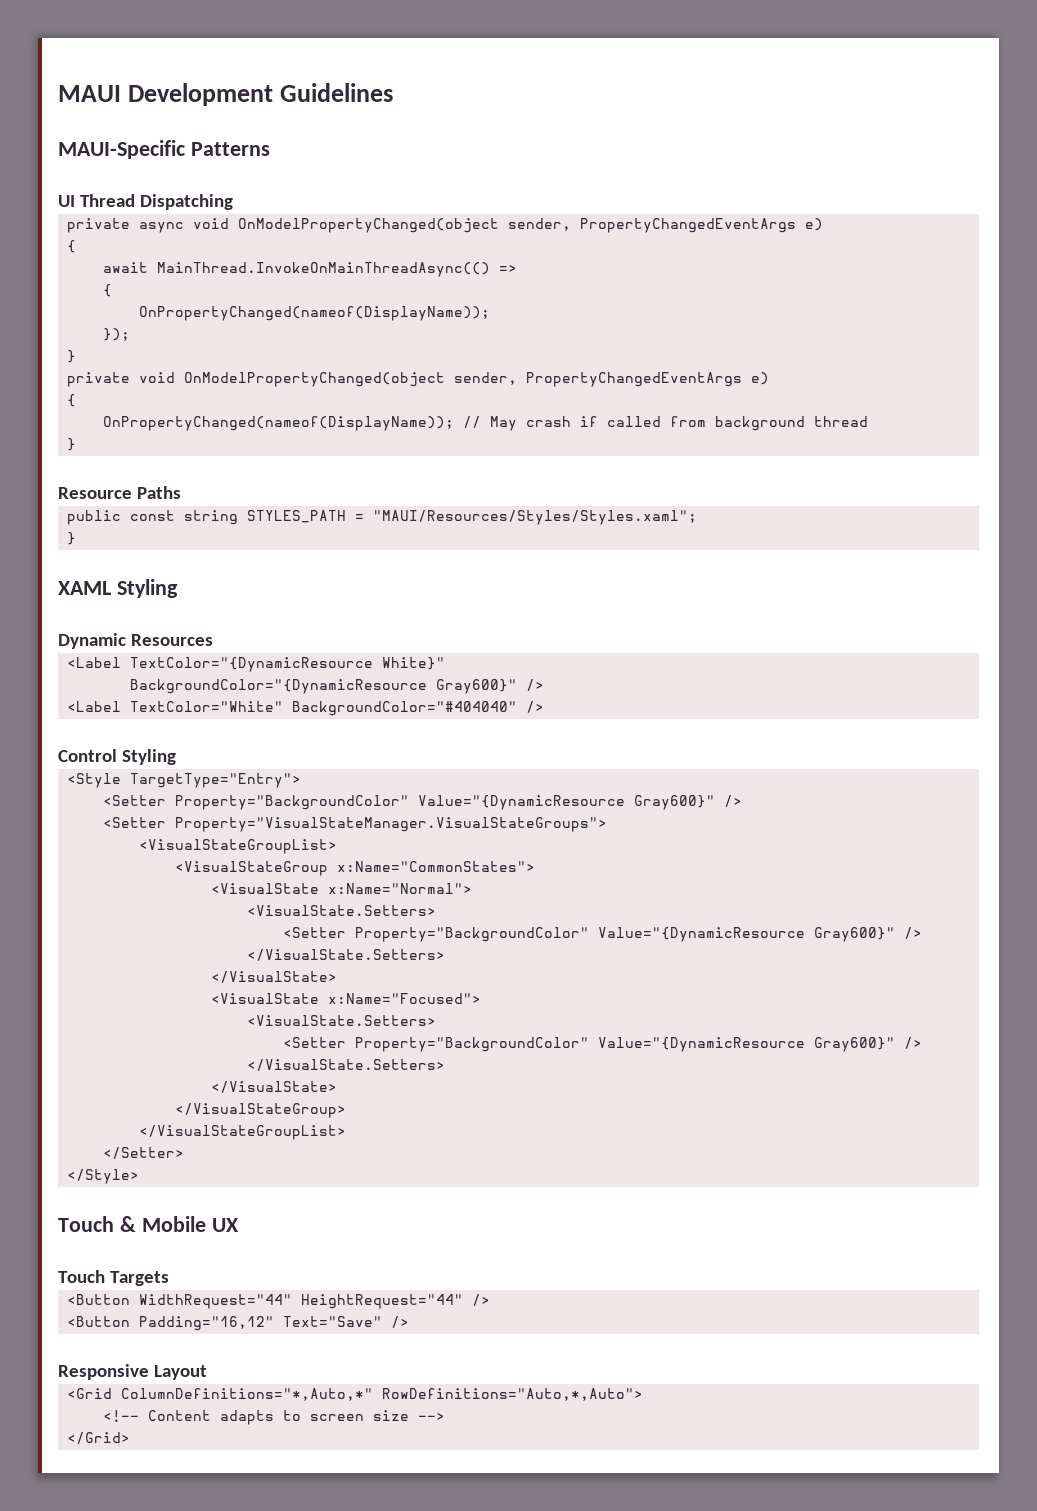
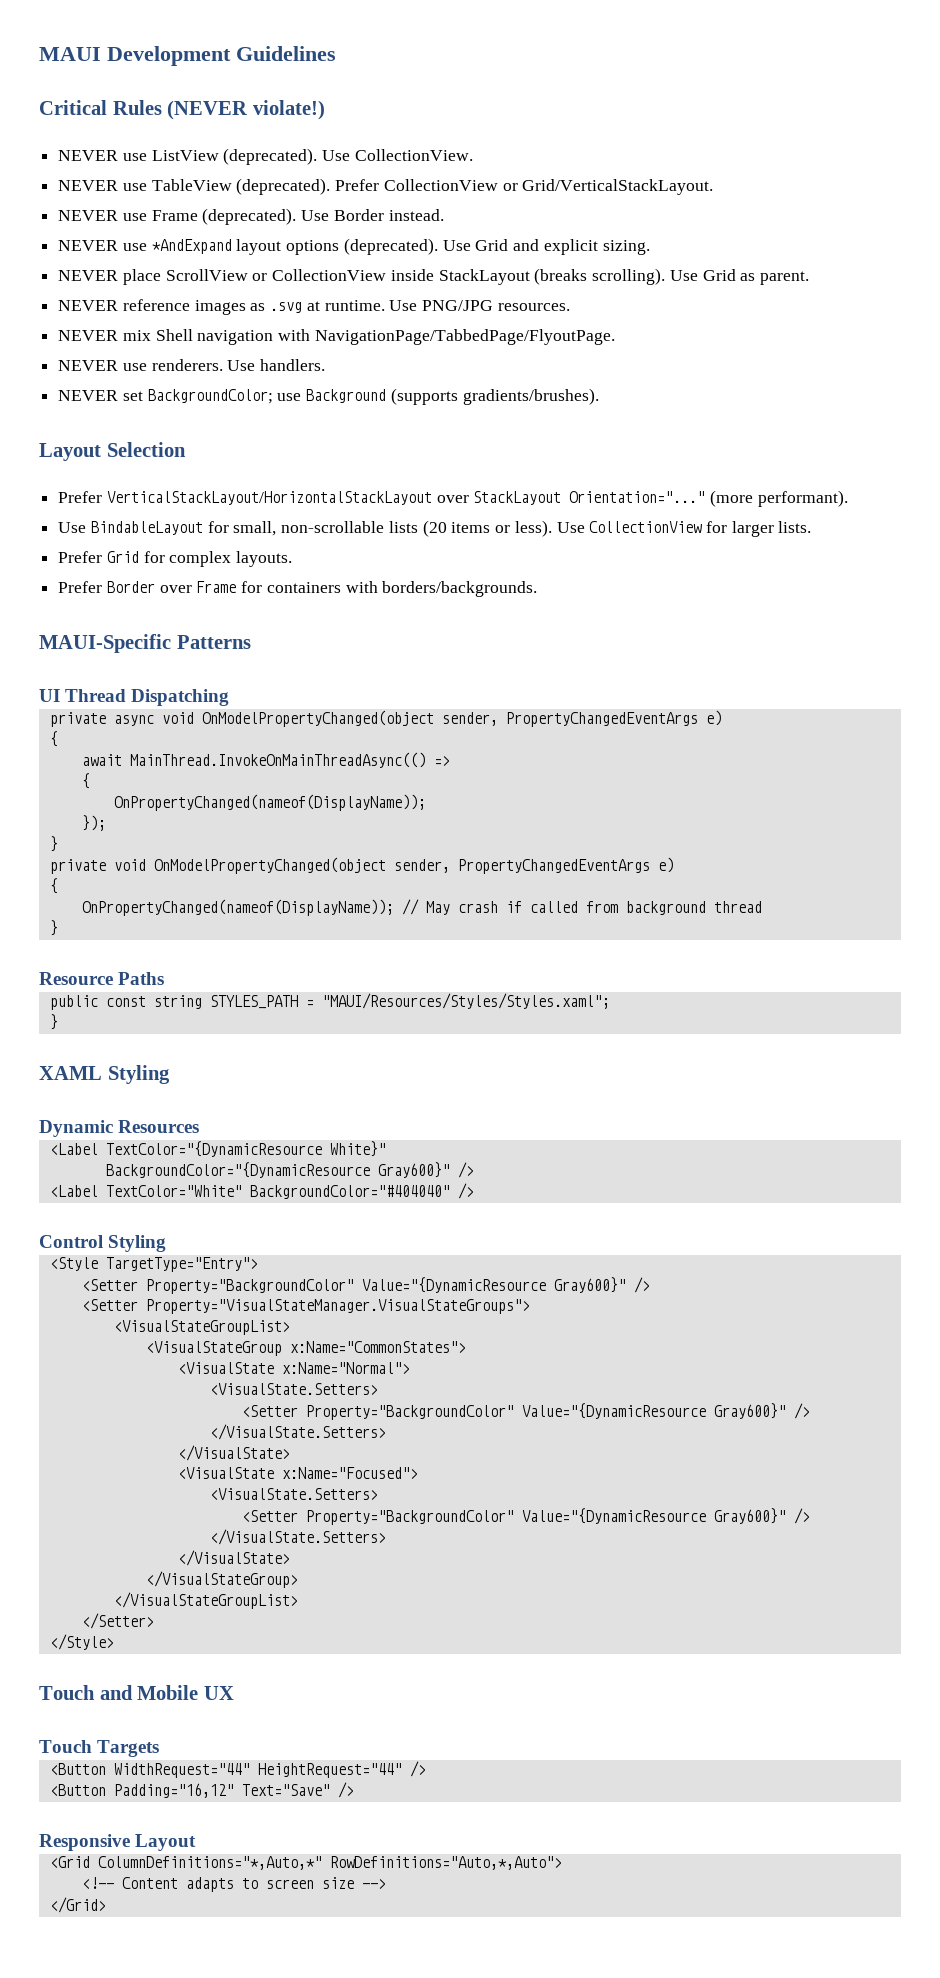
(393, 92) none -> [39,100,325,120] [58,148,473,165] [58,178,714,195] [58,208,444,225] [58,238,650,255] [58,268,809,285] [58,299,570,315] [58,329,615,345] [58,359,326,371] [58,388,599,405] [39,442,186,461] [58,490,848,507] [58,520,812,537] [58,551,293,567] [58,581,538,597] // Critical Rules (NEVER violate!) // NEVER use ListView (deprecated). Use CollectionView. // NEVER use TableView (deprecated). Prefer CollectionView or Grid/VerticalStackLayout. // NEVER use Frame (deprecated). Use Border instead. // NEVER use *AndExpand layout options (deprecated). Use Grid and explicit sizing. // NEVER place ScrollView or CollectionView inside StackLayout (breaks scrolling). Use Grid as parent. // NEVER reference images as .svg at runtime. Use PNG/JPG resources. // NEVER mix Shell navigation with NavigationPage/TabbedPage/FlyoutPage. // NEVER use renderers. Use handlers. // NEVER set BackgroundColor; use Background (supports gradients/brushes). // Layout Selection // Prefer VerticalStackLayout/HorizontalStackLayout over StackLayout Orientation="..." (more performant). // Use BindableLayout for small, non-scrollable lists (20 items or less). Use CollectionView for larger lists. // Prefer Grid for complex layouts. // Prefer Border over Frame for containers with borders/backgrounds.
[119,1216,136,1232] & -> [99,1685,133,1700] and

